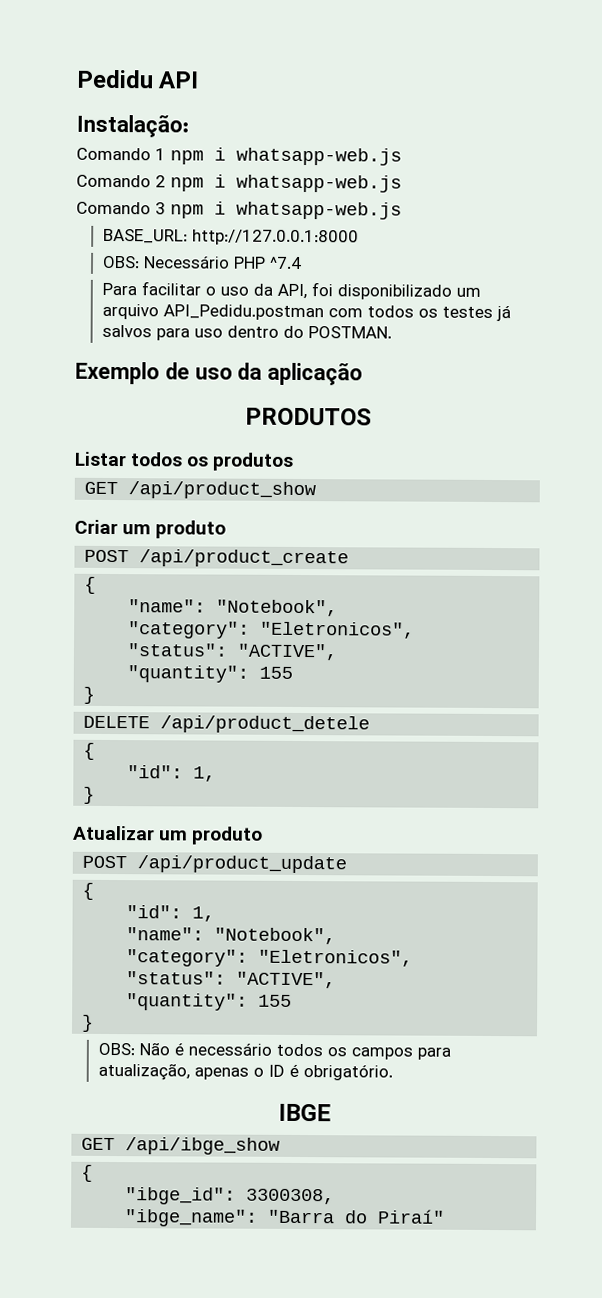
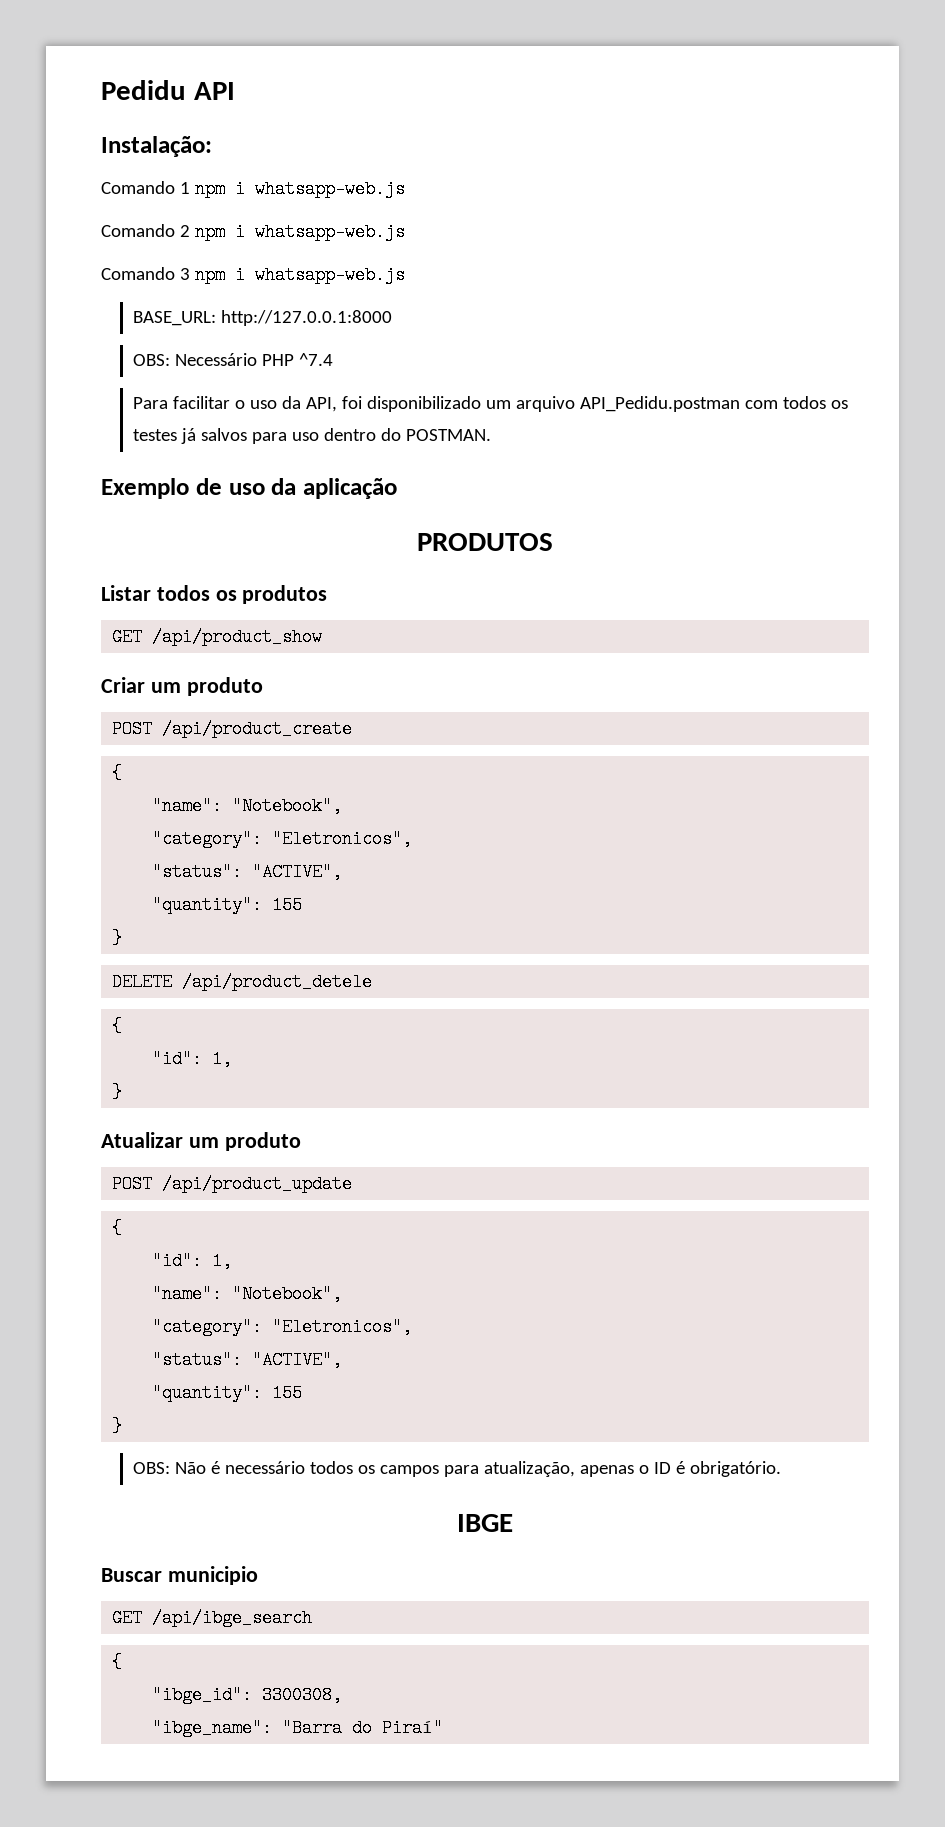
[81,1137,281,1155] // GET /api/ibge_show -> [101,1566,258,1585] [112,1609,313,1627] // Buscar municipio // GET /api/ibge_search

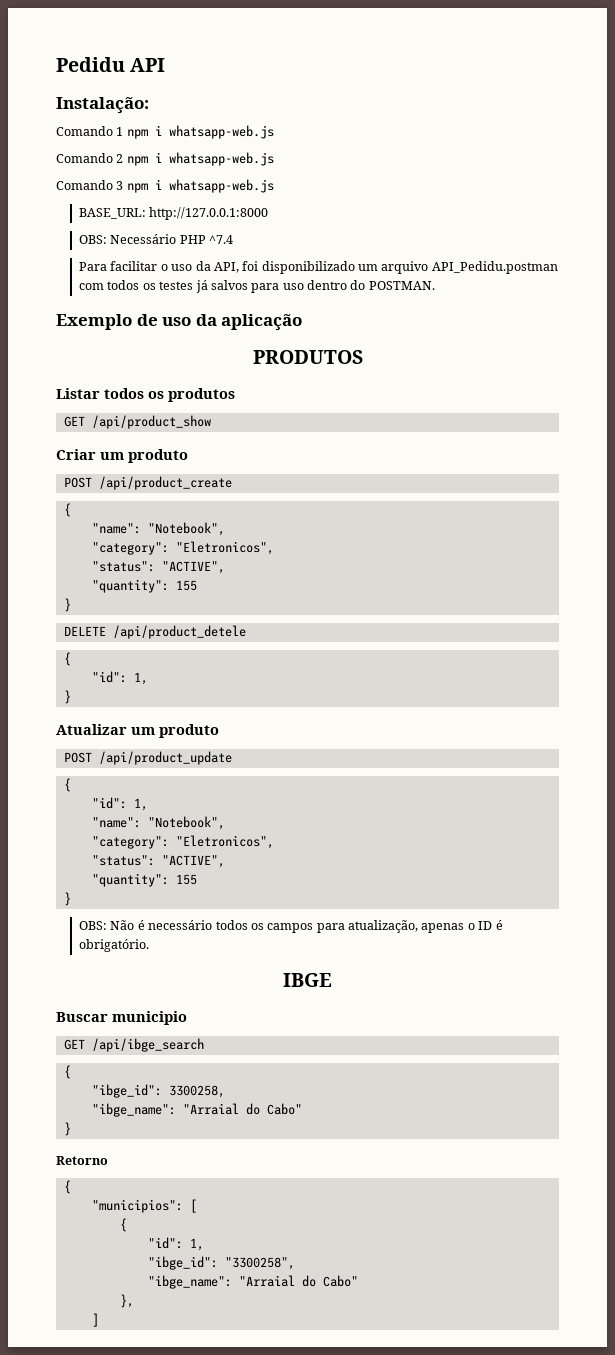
[262,1686,343,1704] [152,1719,444,1737] 3300308, // "ibge_name": "Barra do Piraí" -> [168,1085,225,1098] [91,1103,302,1117] [63,1122,71,1136] [56,1156,108,1165] [63,1180,71,1194] [91,1199,197,1213] [119,1218,127,1232] [147,1237,204,1251] [147,1256,295,1270] [147,1275,358,1289] [119,1294,134,1308] [91,1313,99,1327] 3300258, // "ibge_name": "Arraial do Cabo" // } // Retorno // { // "municipios": [ // { // "id": 1, // "ibge_id": "3300258", // "ibge_name": "Arraial do Cabo" // }, // ]

